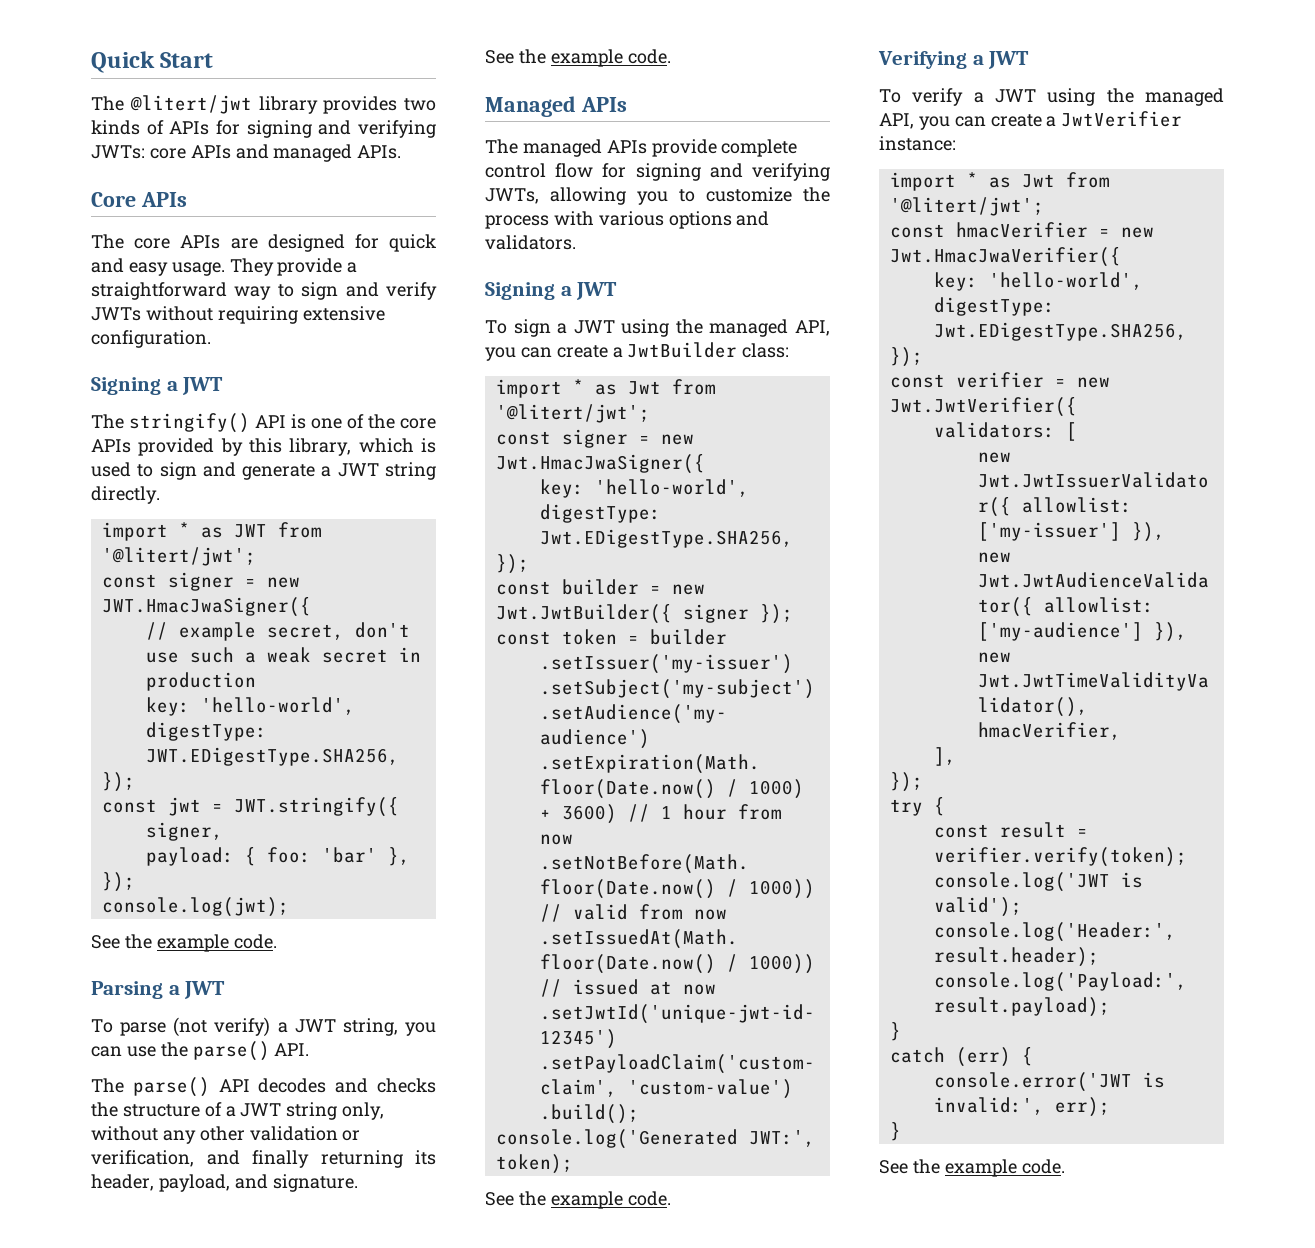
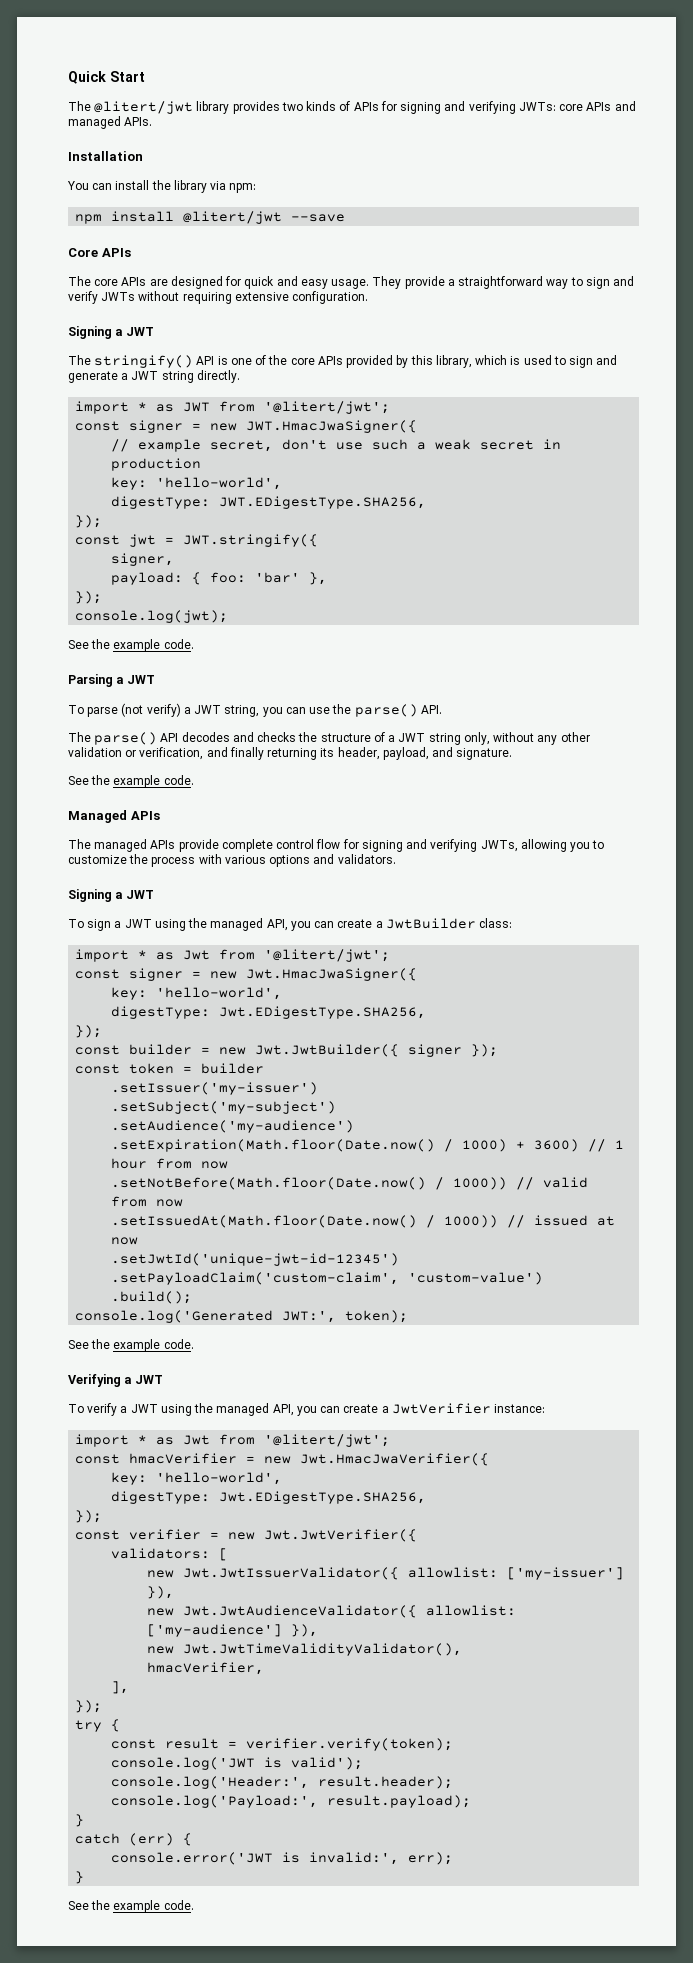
(402, 152) none -> [68,151,143,161] [67,180,257,193] [75,211,346,224] // Installation // You can install the library via npm: // npm install @litert/jwt --save

